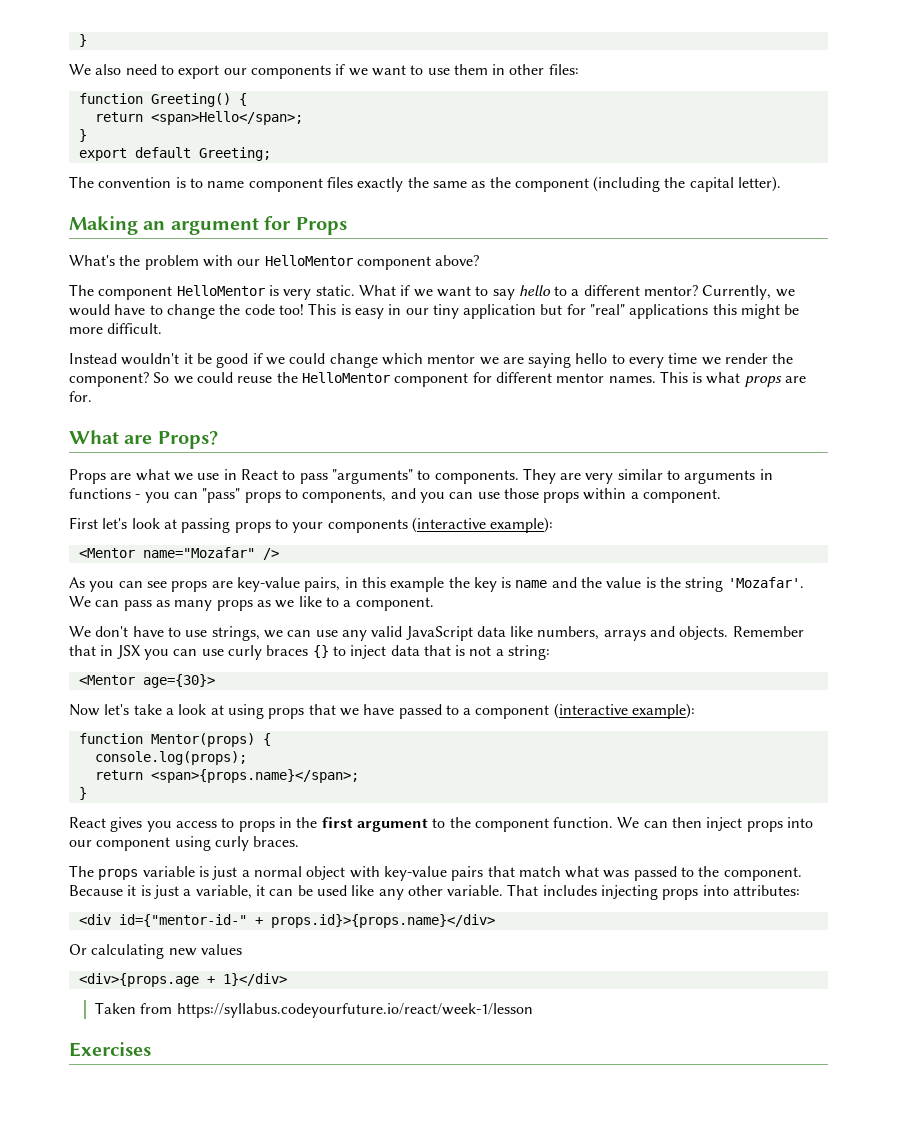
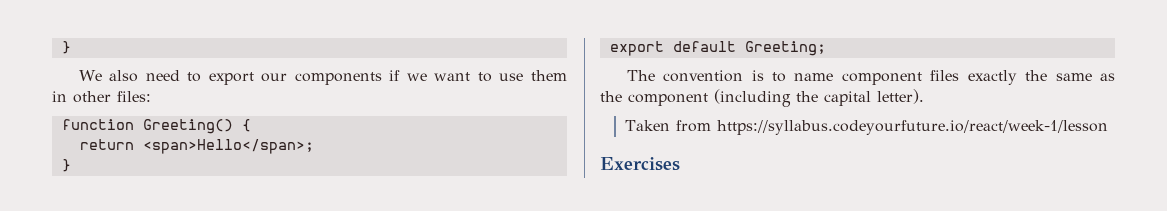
[69,216,347,235] [69,255,480,270] [69,284,795,300] [69,303,800,319] [69,323,163,334] [69,353,794,368] [69,371,807,387] [69,391,92,402] [69,430,218,449] [69,468,773,484] [69,488,722,503] [69,517,554,533] [78,547,279,560] [69,577,804,592] [69,596,434,611] [69,626,804,641] [69,645,551,660] [78,674,215,688] [69,703,696,719] [78,733,271,747] [94,751,247,765] [94,769,359,783] [78,787,87,800] [69,817,814,832] [69,836,300,851] [69,865,802,881] [69,884,801,900] [78,914,495,928] [69,944,242,959] [78,973,287,987] // Making an argument for Props // What's the problem with our HelloMentor component above? // The component HelloMentor is very static. What if we want to say hello to a different mentor? Currently, we would have to change the code too! This is easy in our tiny application but for "real" applications this might be more difficult. // Instead wouldn't it be good if we could change which mentor we are saying hello to every time we render the component? So we could reuse the HelloMentor component for different mentor names. This is what props are for. // What are Props? // Props are what we use in React to pass "arguments" to components. They are very similar to arguments in functions - you can "pass" props to components, and you can use those props within a component. // First let's look at passing props to your components (interactive example): // <Mentor name="Mozafar" /> // As you can see props are key-value pairs, in this example the key is name and the value is the string 'Mozafar'. We can pass as many props as we like to a component. // We don't have to use strings, we can use any valid JavaScript data like numbers, arrays and objects. Remember that in JSX you can use curly braces {} to inject data that is not a string: // <Mentor age={30}> // Now let's take a look at using props that we have passed to a component (interactive example): // function Mentor(props) { // console.log(props); // return <span>{props.name}</span>; // } // React gives you access to props in the first argument to the component function. We can then inject props into our component using curly braces. // The props variable is just a normal object with key-value pairs that match what was passed to the component. Because it is just a variable, it can be used like any other variable. That includes injecting props into attributes: // <div id={"mentor-id-" + props.id}>{props.name}</div> // Or calculating new values // <div>{props.age + 1}</div> -> (924, 96) none

